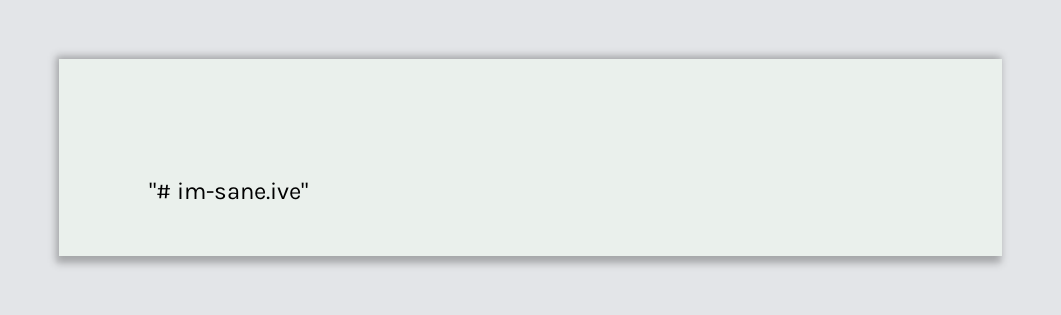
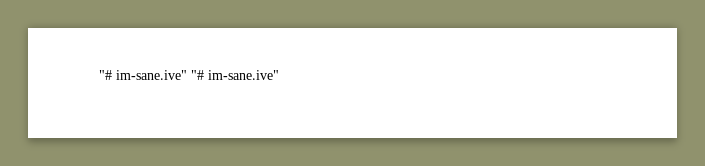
[149,182,309,200] "# im-sane.ive" -> [99,70,279,80] "# im-sane.ive" "# im-sane.ive"

